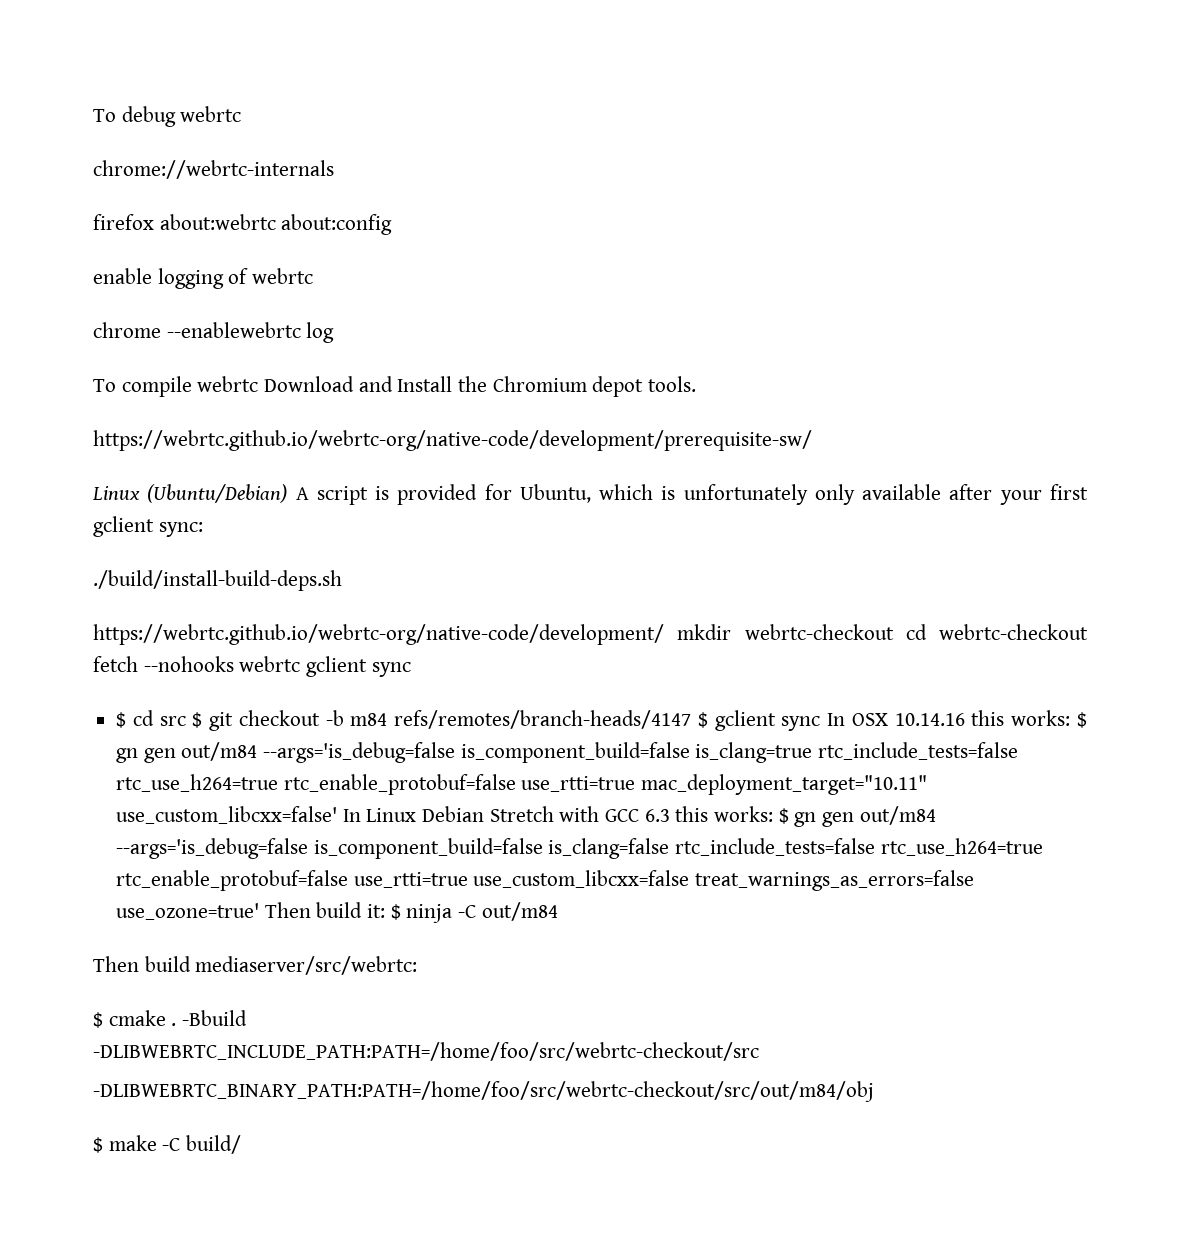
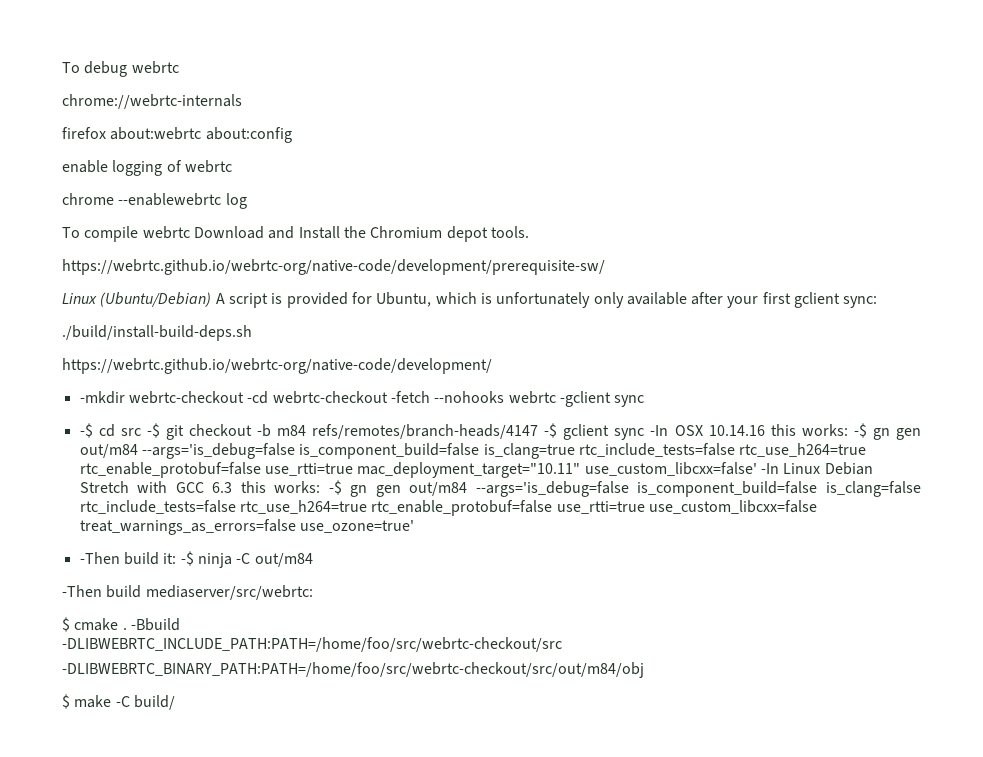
[677,624,1088,640] [93,656,138,672] mkdir webrtc-checkout cd webrtc-checkout fetch -> [79,391,430,404] // -mkdir webrtc-checkout -cd webrtc-checkout -fetch
[306,656,368,677] gclient -> [559,391,611,407] -gclient
[116,712,127,728] $ -> [79,423,93,438] -$
[192,712,203,728] $ -> [146,423,160,438] -$
[697,710,846,731] $ gclient sync In -> [544,423,669,440] -$ gclient sync -In
[1077,712,1087,728] $ -> [853,423,867,438] -$
[342,809,361,822] In -> [760,463,779,474] -In
[778,808,789,824] $ -> [328,480,342,495] -$
[264,902,311,918] Then -> [79,552,120,564] // -Then
[390,904,401,920] $ -> [180,551,194,566] -$
[93,956,139,972] Then -> [62,585,102,597] -Then

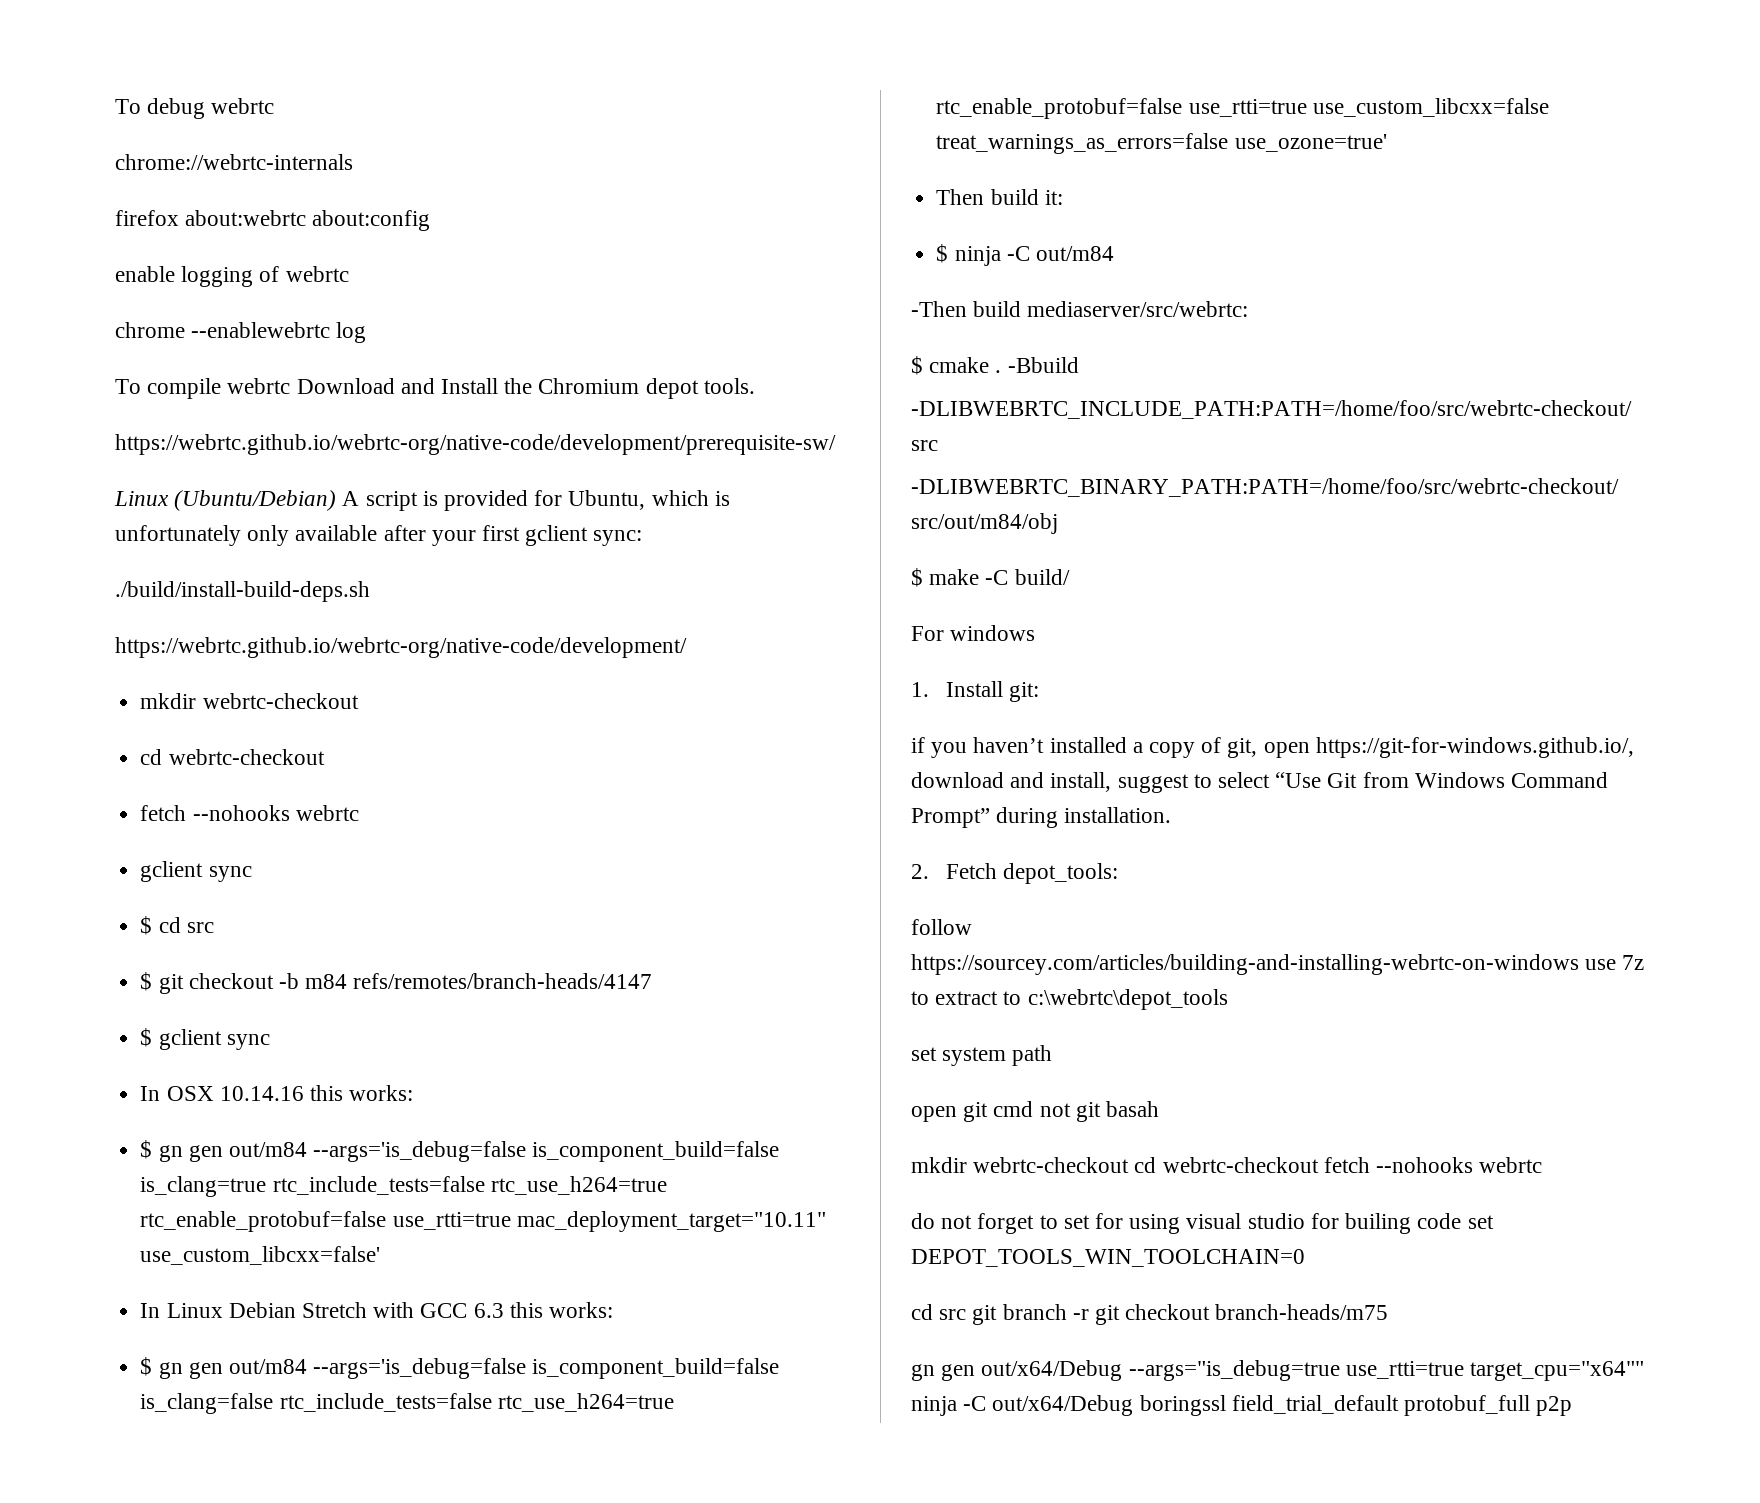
[79,391,645,407] [79,423,160,438] -mkdir webrtc-checkout -cd webrtc-checkout -fetch --nohooks webrtc -gclient sync // -$ cd src -$ -> [140,693,359,709] [140,749,325,765] [140,805,359,821] [140,861,252,882] [140,916,214,935] [140,972,153,991] mkdir webrtc-checkout // cd webrtc-checkout // fetch --nohooks webrtc // gclient sync // $ cd src // $
[544,423,669,440] -$ gclient sync -In -> [140,1028,270,1050] [140,1086,161,1101] // $ gclient sync // In
[853,423,867,438] -$ -> [140,1140,153,1159] // $
[760,463,779,474] -In -> [140,1303,161,1318] // In
[328,480,342,495] -$ -> [140,1357,153,1376] // $
[79,552,120,564] -Then -> [936,189,985,205] Then
[180,551,194,566] -$ -> [936,244,949,263] // $
(175, 702) none -> [911,625,1036,641] [911,681,1040,702] [911,737,1634,758] [911,772,1609,793] [911,807,1172,828] [911,863,1119,884] [911,919,972,935] [911,954,1645,975] [911,989,1228,1010] [911,1045,1053,1066] [911,1101,1160,1122] [911,1157,1543,1173] [911,1213,1494,1234] [911,1249,1305,1267] [911,1304,1389,1325] [911,1360,1645,1381] [911,1395,1573,1416] // For windows // 1. Install git: // if you haven’t installed a copy of git, open https://git-for-windows.github.io/, download and install, suggest to select “Use Git from Windows Command Prompt” during installation. // 2. Fetch depot_tools: // follow https://sourcey.com/articles/building-and-installing-webrtc-on-windows use 7z to extract to c:\webrtc\depot_tools // set system path // open git cmd not git basah // mkdir webrtc-checkout cd webrtc-checkout fetch --nohooks webrtc // do not forget to set for using visual studio for builing code set DEPOT_TOOLS_WIN_TOOLCHAIN=0 // cd src git branch -r git checkout branch-heads/m75 // gn gen out/x64/Debug --args="is_debug=true use_rtti=true target_cpu="x64"" ninja -C out/x64/Debug boringssl field_trial_default protobuf_full p2p

